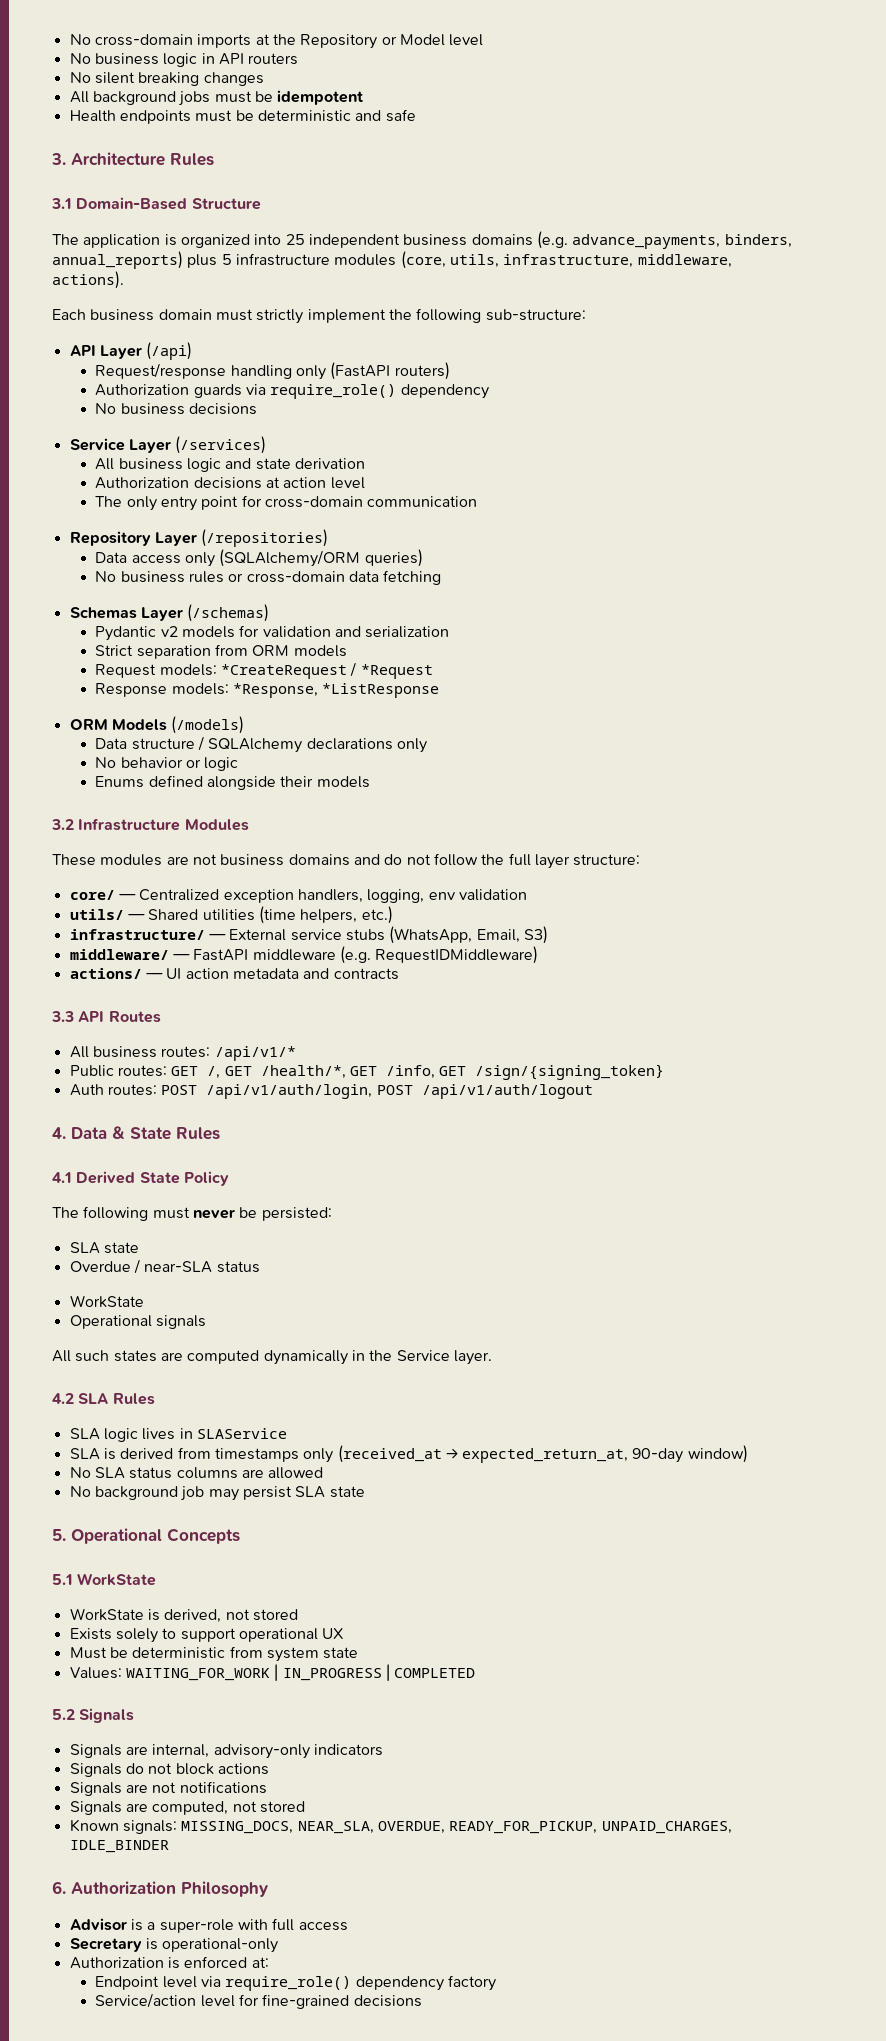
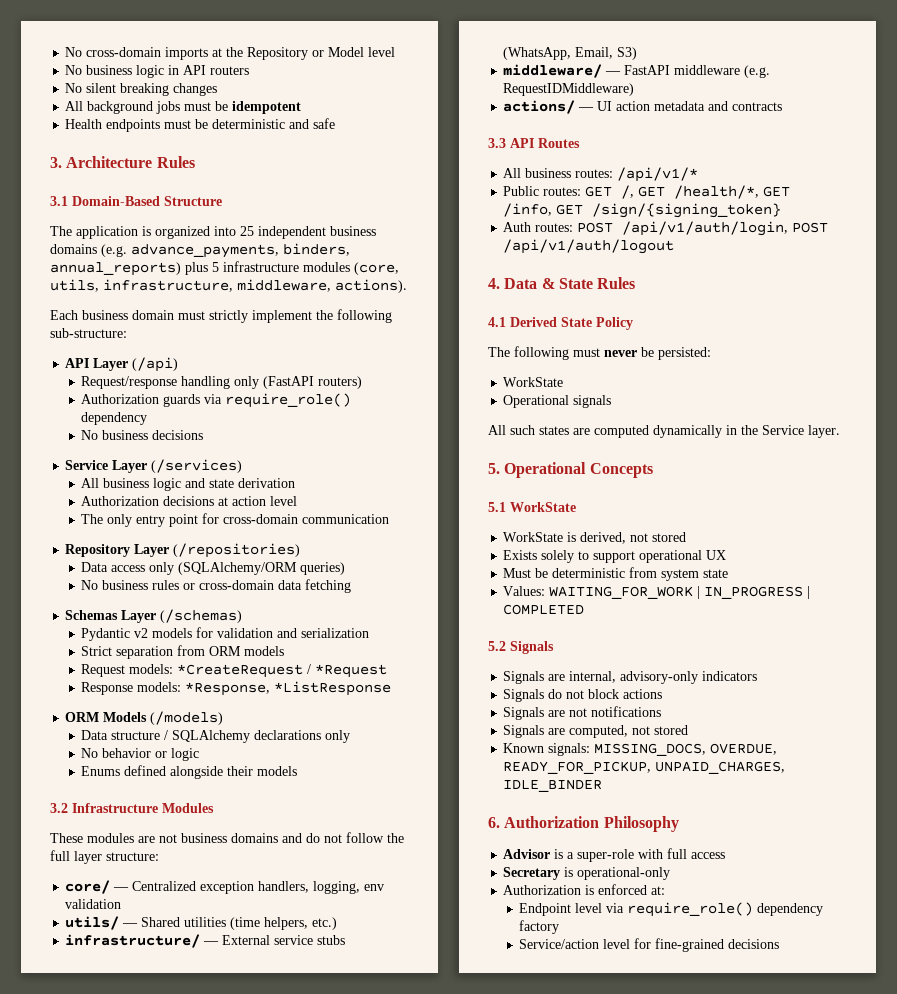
[69,1242,139,1254] [69,1259,260,1274] // SLA state // Overdue / near-SLA status -> (711, 353) none
[52,1393,155,1405] [69,1428,287,1442] [69,1445,748,1463] [69,1467,324,1479] [69,1486,365,1501] // 4.2 SLA Rules // SLA logic lives in SLAService // SLA is derived from timestamps only (received_at → expected_return_at, 90-day window) // No SLA status columns are allowed // No background job may persist SLA state -> (840, 431) none
[297,1821,374,1834] NEAR_SLA, -> (707, 749) none

